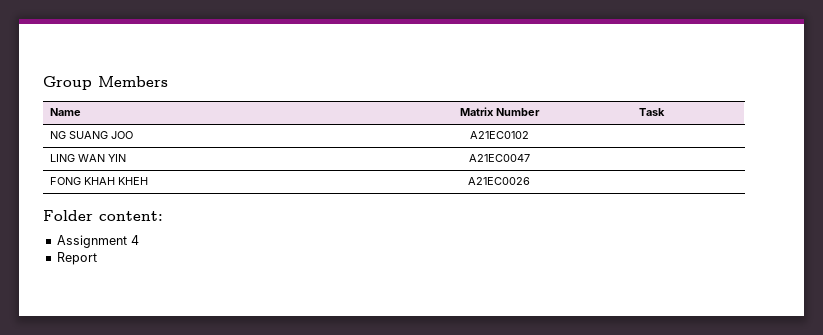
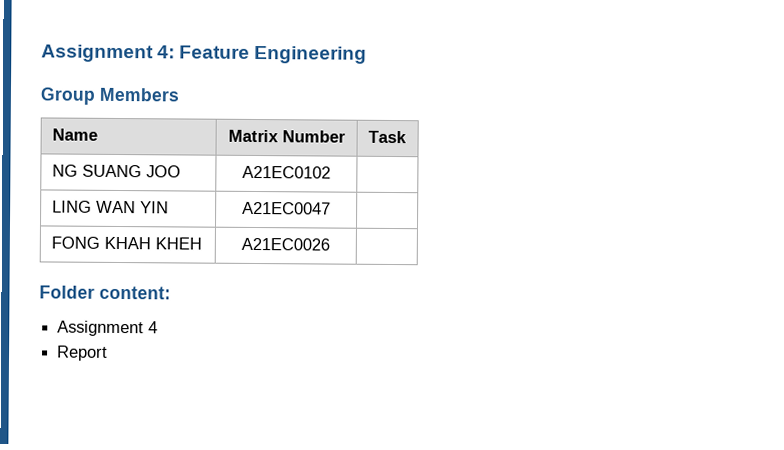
(43, 83) none -> [41,44,368,64] Assignment 4: Feature Engineering //

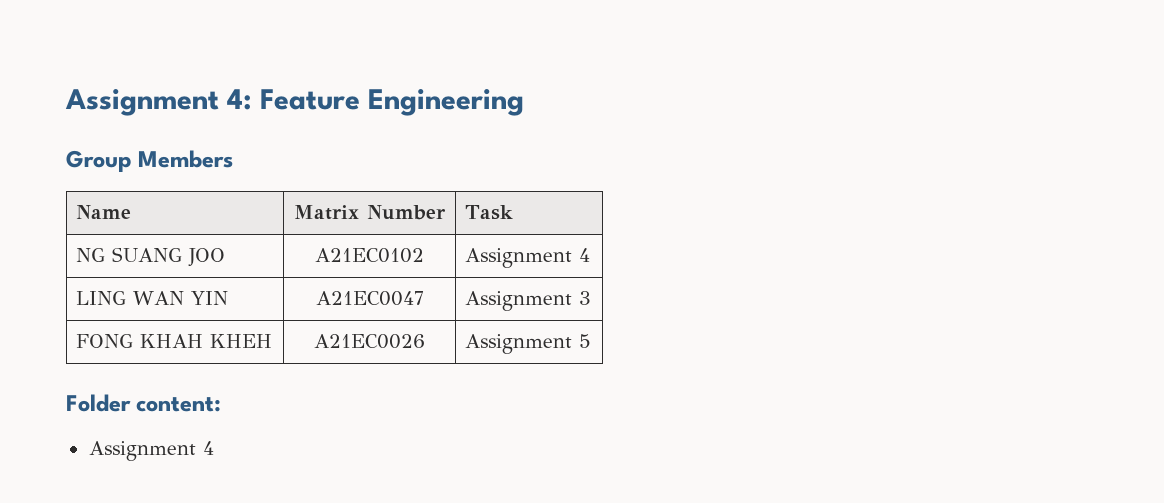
(331, 172) none -> [465,248,591,268] Assignment 4
(331, 208) none -> [465,291,592,311] Assignment 3
(330, 244) none -> [465,334,592,354] Assignment 5
[56,345,109,361] // Report -> (214, 448) none

